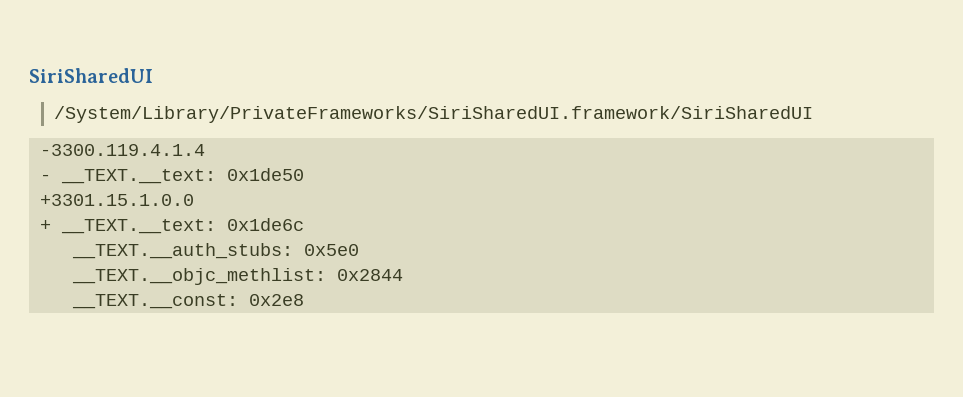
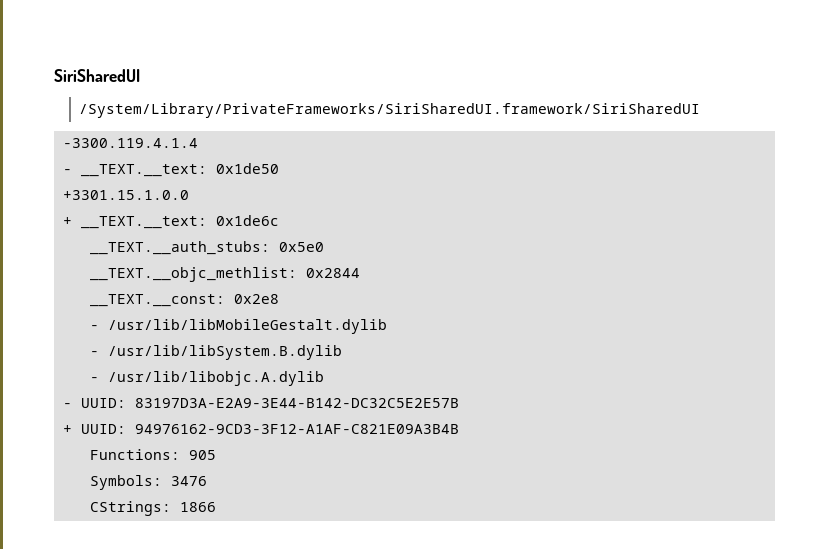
(304, 300) none -> [89,319,387,334] [89,345,342,360] [89,371,324,386] [62,398,459,408] [62,424,459,434] [89,449,216,460] [89,475,207,490] [89,501,216,516] // - /usr/lib/libMobileGestalt.dylib // - /usr/lib/libSystem.B.dylib // - /usr/lib/libobjc.A.dylib // - UUID: 83197D3A-E2A9-3E44-B142-DC32C5E2E57B // + UUID: 94976162-9CD3-3F12-A1AF-C821E09A3B4B // Functions: 905 // Symbols: 3476 // CStrings: 1866

